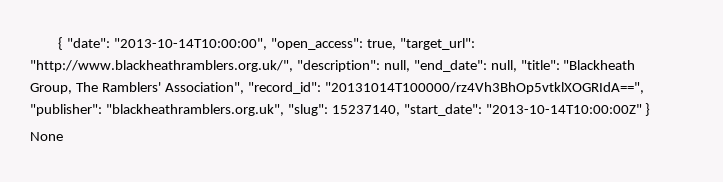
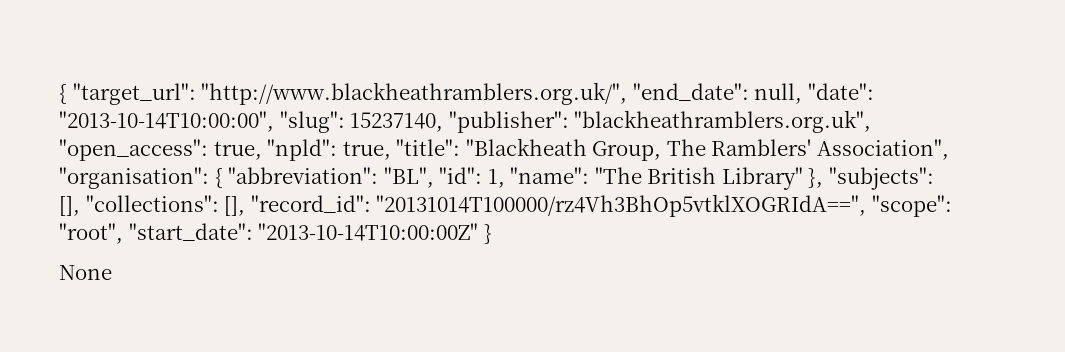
[58,37,475,50] [30,60,517,72] { "date": "2013-10-14T10:00:00", "open_access": true, "target_url": "http://www.blackheathramblers.org.uk/", "description": null, "end_date": null, -> [59,82,874,105] [59,110,872,133] [59,139,391,161] { "target_url": "http://www.blackheathramblers.org.uk/", "end_date": null, "date": "2013-10-14T10:00:00", "slug": 15237140, "publisher": "blackheathramblers.org.uk", "open_access": true, "npld": true,
[247,82,644,94] [30,104,400,116] "record_id": "20131014T100000/rz4Vh3BhOp5vtklXOGRIdA==", "publisher": "blackheathramblers.org.uk", "slug": 15237140, -> [59,167,934,190] [59,194,952,217] [59,223,123,244] "organisation": { "abbreviation": "BL", "id": 1, "name": "The British Library" }, "subjects": [], "collections": [], "record_id": "20131014T100000/rz4Vh3BhOp5vtklXOGRIdA==", "scope": "root",

